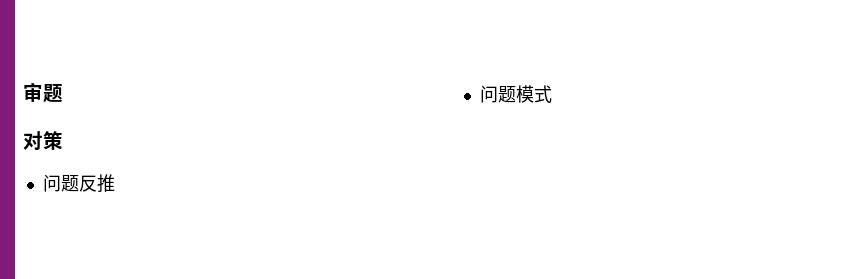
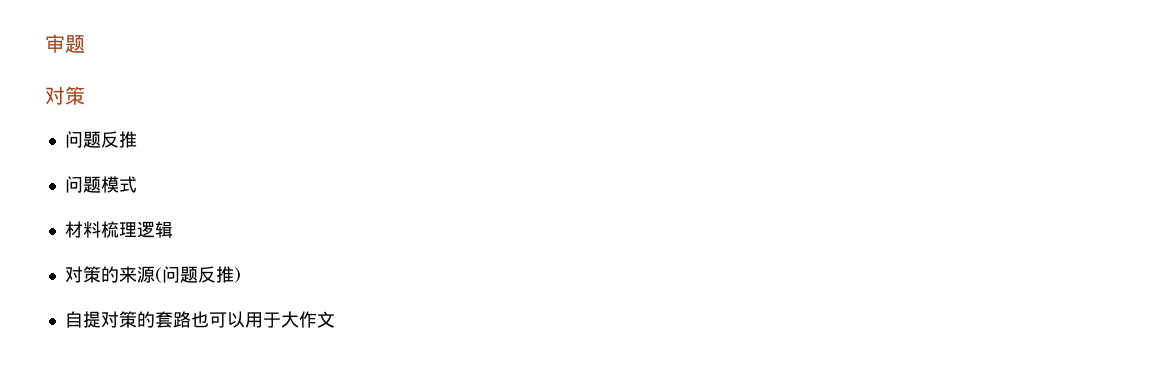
(552, 94) none -> [64,221,173,238] [64,266,241,283] [64,311,335,328] // 材料梳理逻辑 // 对策的来源(问题反推) // 自提对策的套路也可以用于大作文

